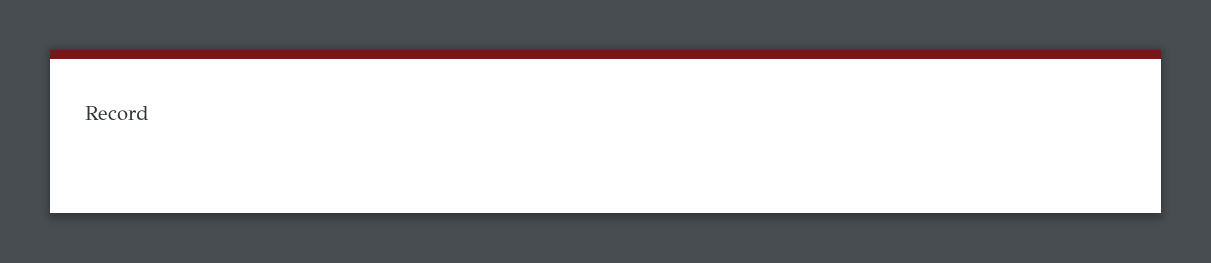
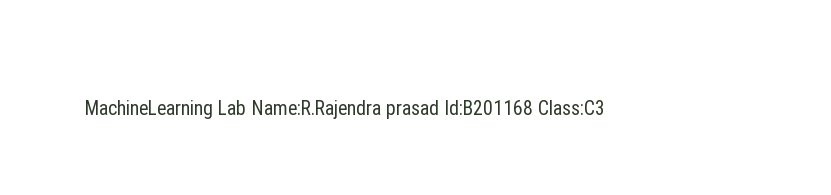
[85,106,149,121] Record -> [85,100,606,119] MachineLearning Lab Name:R.Rajendra prasad Id:B201168 Class:C3

